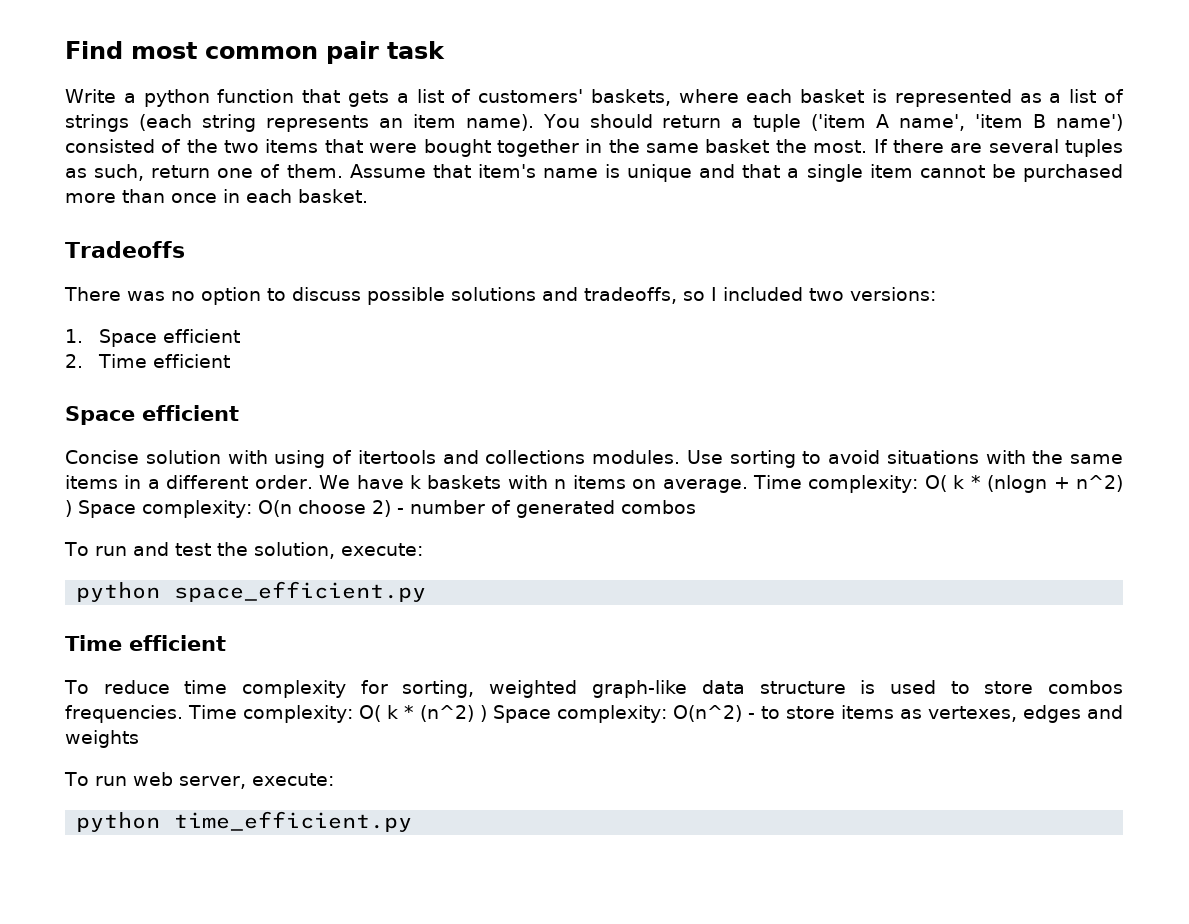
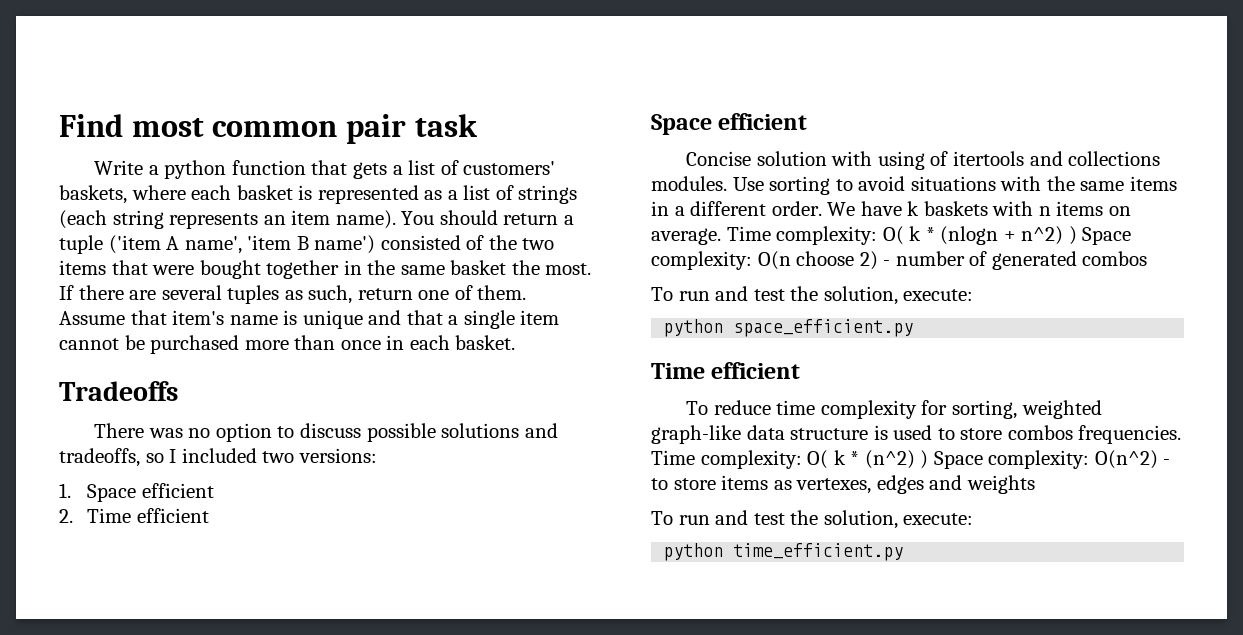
[132,772,246,789] web server, -> [715,510,898,529] and test the solution,

